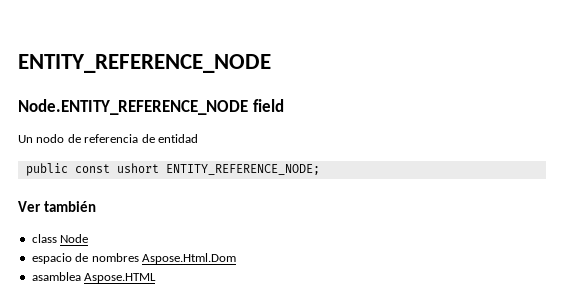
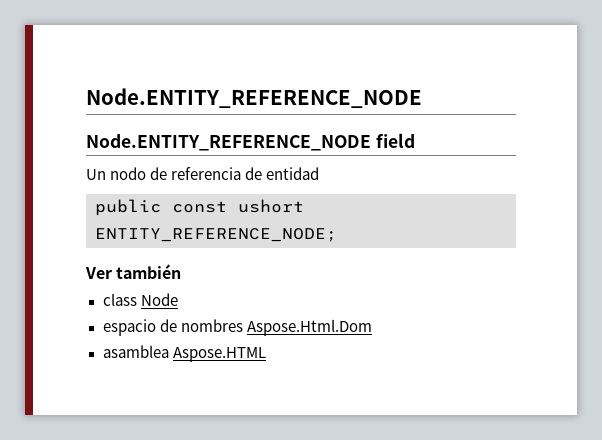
[18,54,271,73] ENTITY_REFERENCE_NODE -> [86,88,422,108] Node.ENTITY_REFERENCE_NODE

